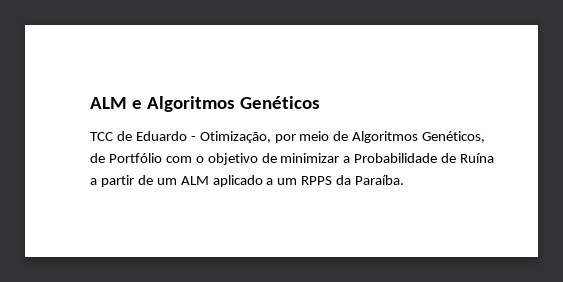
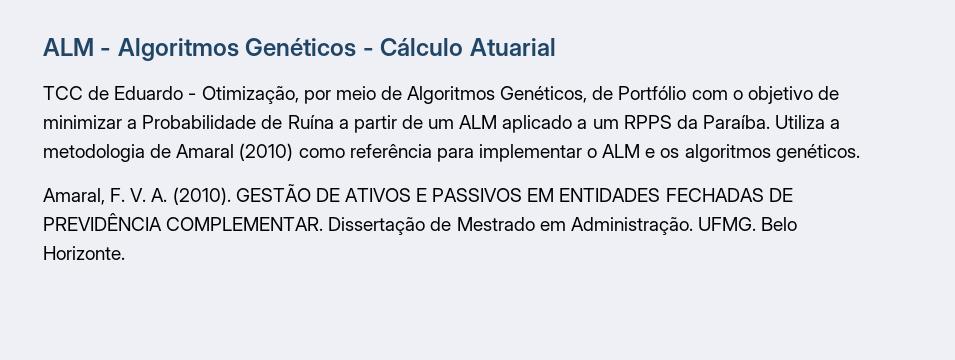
[90,97,142,109] ALM e -> [43,38,112,56] ALM -
(320, 102) none -> [362,38,556,56] - Cálculo Atuarial
(405, 180) none -> [775,115,841,129] [43,143,860,162] [43,184,793,205] [43,213,798,235] [43,246,125,260] Utiliza a metodologia de Amaral (2010) como referência para implementar o ALM e os algoritmos genéticos. // Amaral, F. V. A. (2010). GESTÃO DE ATIVOS E PASSIVOS EM ENTIDADES FECHADAS DE PREVIDÊNCIA COMPLEMENTAR. Dissertação de Mestrado em Administração. UFMG. Belo Horizonte.

